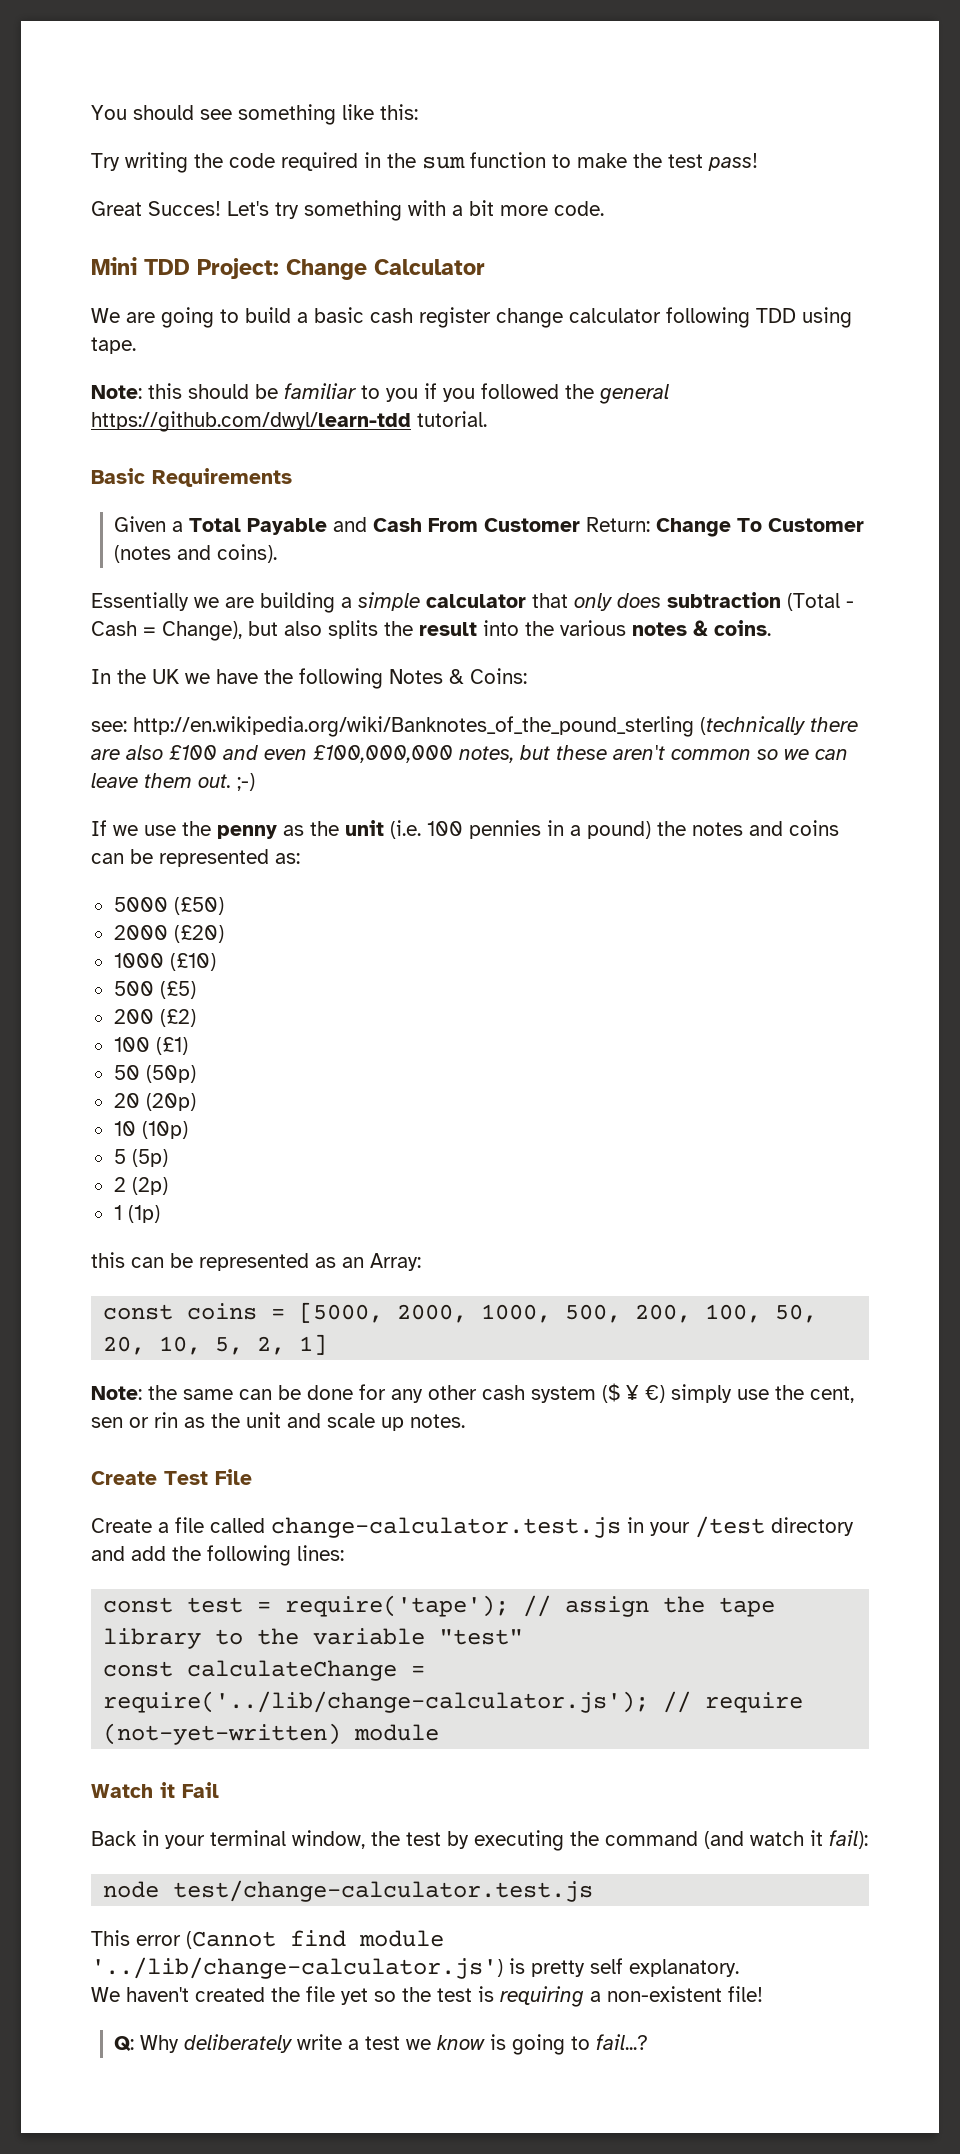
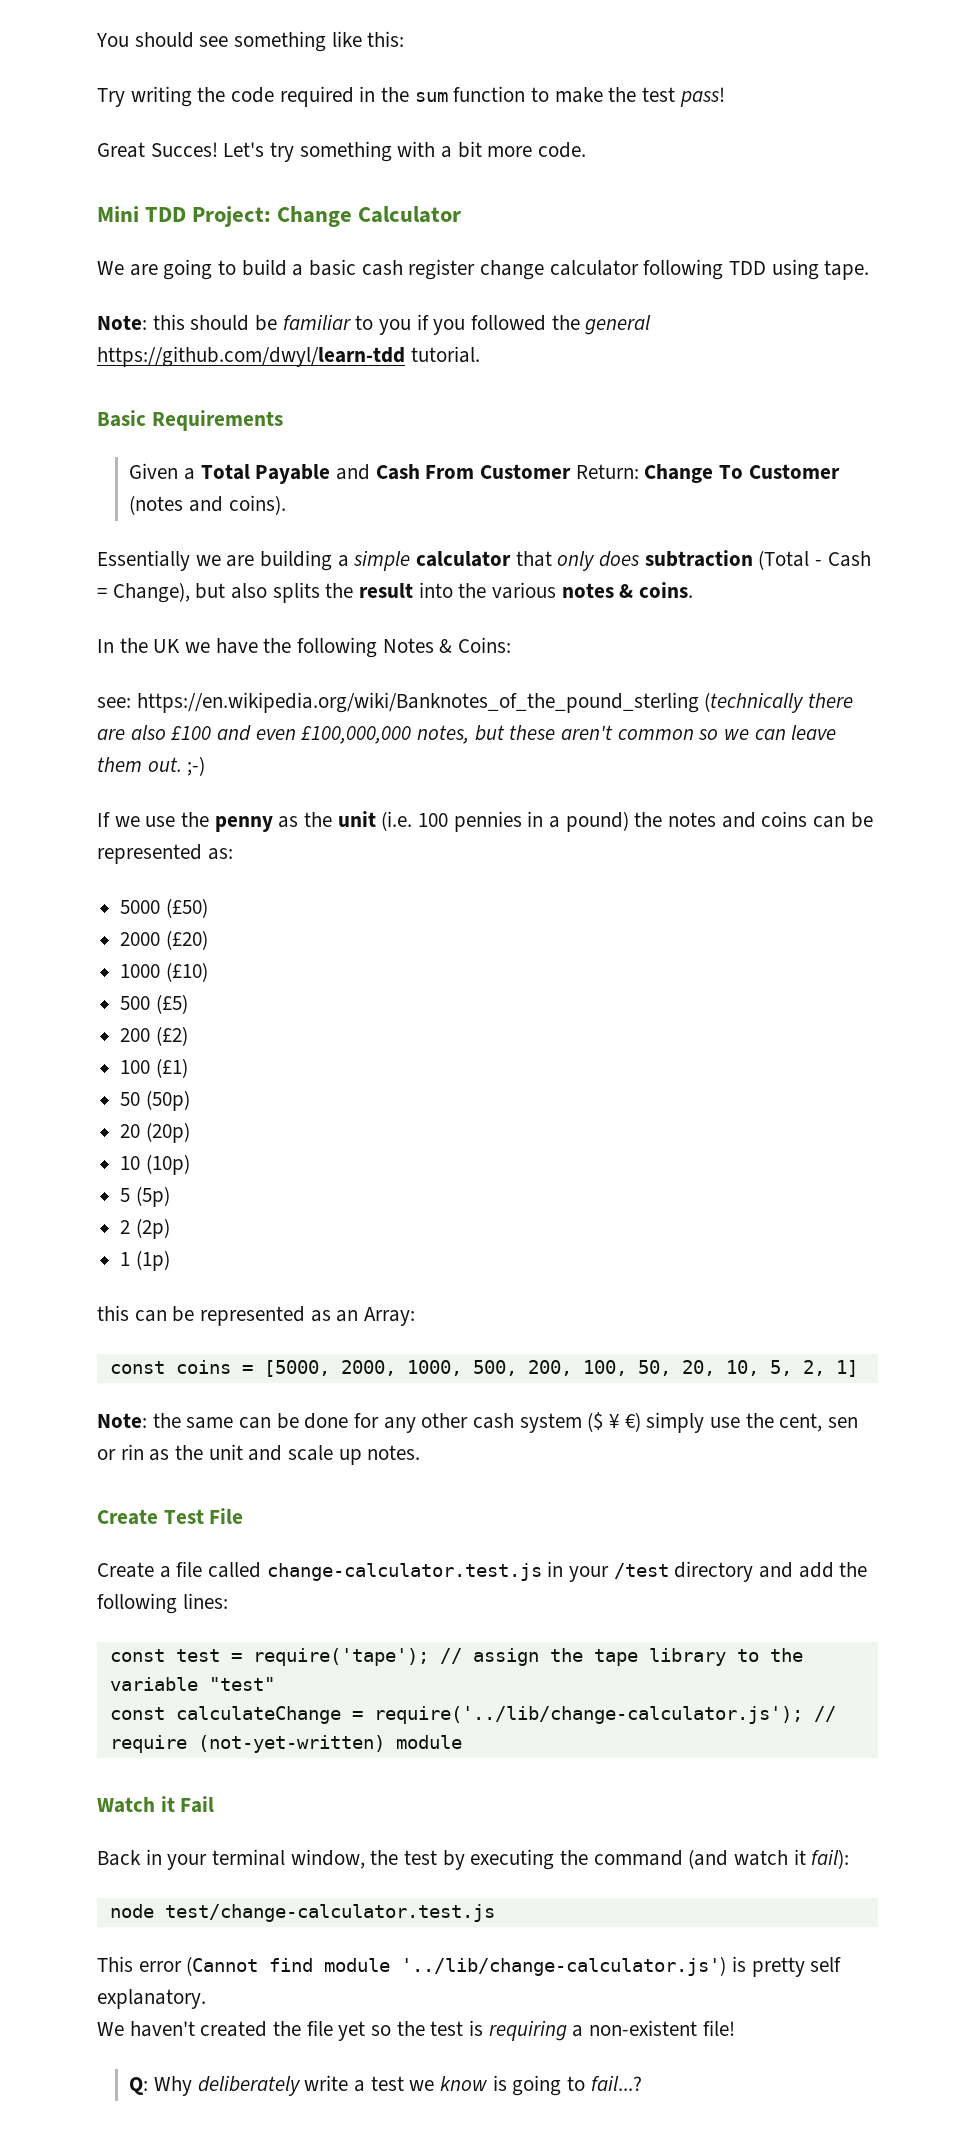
[133,716,694,737] http://en.wikipedia.org/wiki/Banknotes_of_the_pound_sterling -> [136,692,699,713] https://en.wikipedia.org/wiki/Banknotes_of_the_pound_sterling

